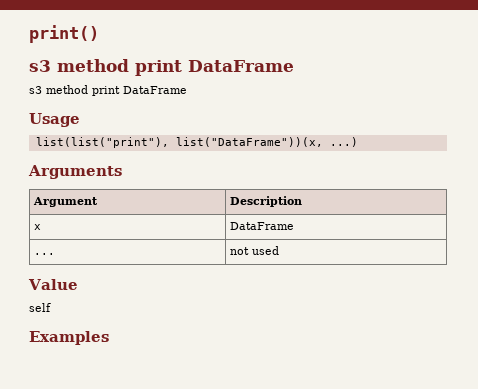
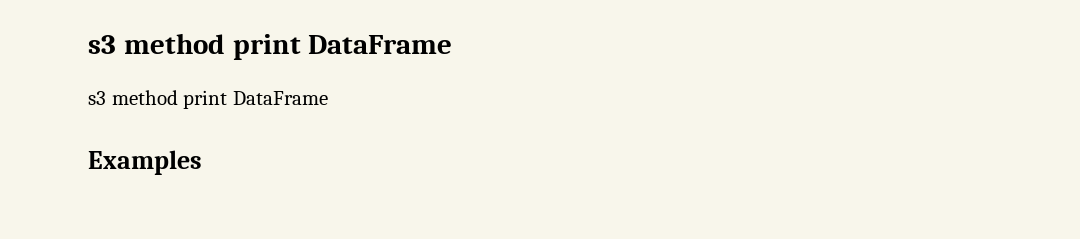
[29,25,99,43] print() // -> (88, 44) none
[29,113,80,127] [35,137,358,148] [28,165,122,179] [32,197,98,207] [229,196,302,207] [33,224,41,230] [229,222,294,230] [33,253,55,255] [229,246,279,255] [28,279,78,290] [29,303,51,312] // Usage // list(list("print"), list("DataFrame"))(x, ...) // Arguments // Argument | Description // x | DataFrame // ... | not used // Value // self -> (328, 98) none

